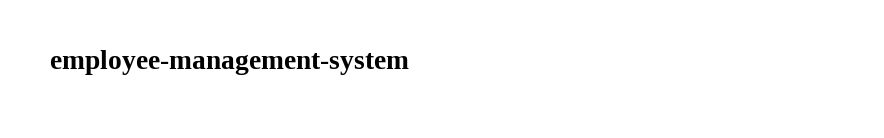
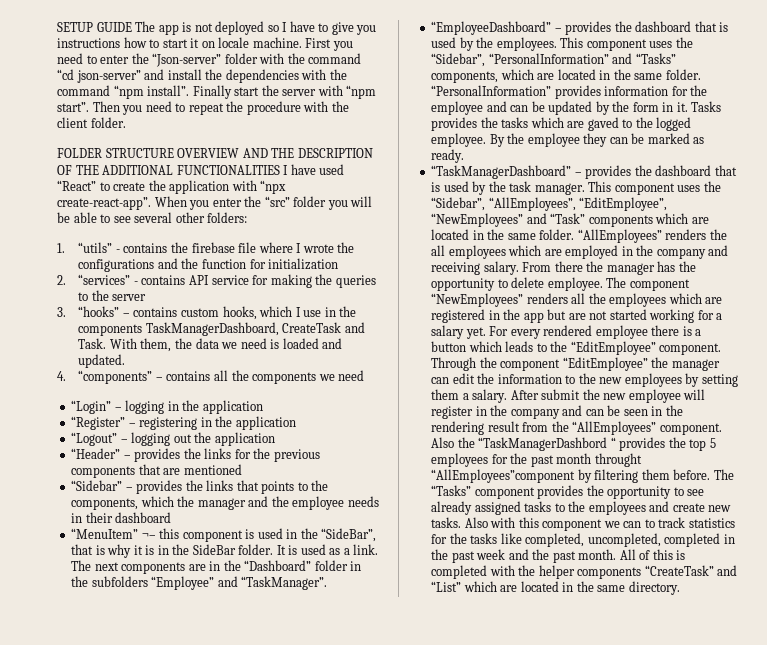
[50,50,409,75] employee-management-system -> [57,21,377,35] [57,37,353,51] [57,53,362,67] [57,69,347,83] [57,85,377,99] [57,101,349,115] [57,117,126,128] [57,148,373,158] [57,164,345,175] [57,180,287,194] [57,196,373,210] [57,212,248,223] [57,242,355,253] [78,258,339,272] [57,274,376,288] [78,290,147,301] [57,306,357,320] [78,322,366,336] [78,338,343,352] [78,354,126,368] [57,370,365,384] [71,400,263,414] [71,416,296,430] [71,432,275,446] [71,448,320,462] [71,464,242,478] [71,480,329,494] [71,496,379,510] [71,512,172,523] [71,528,377,542] [71,544,379,558] [71,560,362,574] [71,576,328,590] [431,21,729,35] [431,37,693,51] [431,53,676,67] [431,69,701,83] [431,85,708,99] [431,101,722,115] [431,117,692,131] [431,133,705,147] [431,149,465,163] [431,165,737,179] [431,181,721,195] [431,197,668,211] [431,213,709,227] [431,229,727,243] [431,245,729,259] [431,261,696,275] [431,277,690,291] [431,293,723,307] [431,309,723,323] [431,325,702,339] [431,341,722,355] [431,357,720,371] [431,373,738,387] [431,389,706,403] [431,405,683,419] [431,421,722,435] [431,437,716,451] [431,453,642,467] [431,469,734,483] [431,485,705,499] [431,501,732,515] [431,517,735,531] [431,533,735,547] [431,549,686,563] [431,565,738,579] [431,581,680,595] SETUP GUIDE The app is not deployed so I have to give you instructions how to start it on locale machine. First you need to enter the “Json-server” folder with the command “cd json-server” and install the dependencies with the command “npm install”. Finally start the server with “npm start”. Then you need to repeat the procedure with the client folder. // FOLDER STRUCTURE OVERVIEW AND THE DESCRIPTION OF THE ADDITIONAL FUNCTIONALITIES I have used “React” to create the application with “npx create-react-app”. When you enter the “src” folder you will be able to see several other folders: // 1. “utils” - contains the firebase file where I wrote the configurations and the function for initialization // 2. “services” - contains API service for making the queries to the server // 3. “hooks” – contains custom hooks, which I use in the components TaskManagerDashboard, CreateTask and Task. With them, the data we need is loaded and updated. // 4. “components” – contains all the components we need // “Login” – logging in the application // “Register” – registering in the application // “Logout” – logging out the application // “Header” – provides the links for the previous components that are mentioned // “Sidebar” – provides the links that points to the components, which the manager and the employee needs in their dashboard // “MenuItem” ¬– this component is used in the “SideBar”, that is why it is in the SideBar folder. It is used as a link. The next components are in the “Dashboard” folder in the subfolders “Employee” and “TaskManager”. // “EmployeeDashboard” – provides the dashboard that is used by the employees. This component uses the “Sidebar”, “PersonalInformation” and “Tasks” components, which are located in the same folder. “PersonalInformation” provides information for the employee and can be updated by the form in it. Tasks provides the tasks which are gaved to the logged employee. By the employee they can be marked as ready. // “TaskManagerDashboard” – provides the dashboard that is used by the task manager. This component uses the “Sidebar”, “AllEmployees”, “EditEmployee”, “NewEmployees” and “Task” components which are located in the same folder. “AllEmployees” renders the all employees which are employed in the company and receiving salary. From there the manager has the opportunity to delete employee. The component “NewEmployees” renders all the employees which are registered in the app but are not started working for a salary yet. For every rendered employee there is a button which leads to the “EditEmployee” component. Through the component “EditEmployee” the manager can edit the information to the new employees by setting them a salary. After submit the new employee will register in the company and can be seen in the rendering result from the “AllEmployees” component. Also the “TaskManagerDashbord “ provides the top 5 employees for the past month throught “AllEmployees”component by filtering them before. The “Tasks” component provides the opportunity to see already assigned tasks to the employees and create new tasks. Also with this component we can to track statistics for the tasks like completed, uncompleted, completed in the past week and the past month. All of this is completed with the helper components “CreateTask” and “List” which are located in the same directory.

